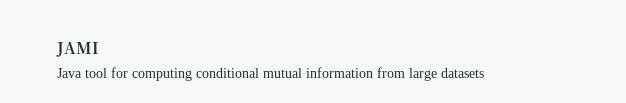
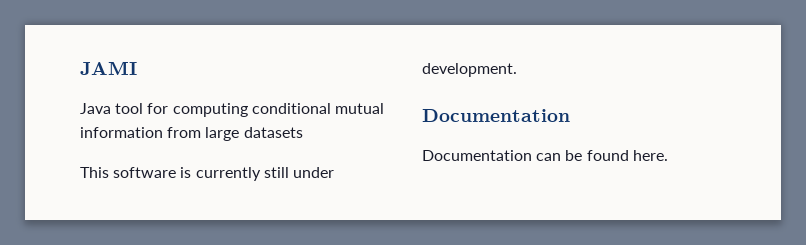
(484, 73) none -> [80,167,334,181] [422,63,517,77] [422,109,570,122] [422,150,668,161] // This software is currently still under development. // Documentation // Documentation can be found here.

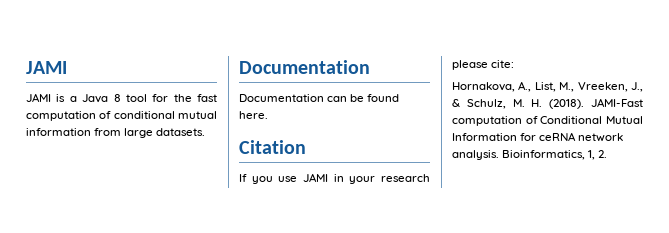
[80,103,248,117] Java tool for computing -> [26,93,217,103] [26,111,112,121] JAMI is a Java 8 tool for the fast computation of
[243,127,303,138] [80,167,334,181] [422,63,517,77] datasets // This software is currently still under development. -> [156,128,206,136] datasets.
(668, 155) none -> [239,140,306,154] [239,173,430,184] [452,60,515,70] [452,81,643,92] [452,98,643,109] [452,116,643,126] [452,132,624,142] [452,150,608,160] // Citation // If you use JAMI in your research please cite: // Hornakova, A., List, M., Vreeken, J., & Schulz, M. H. (2018). JAMI-Fast computation of Conditional Mutual Information for ceRNA network analysis. Bioinformatics, 1, 2.

